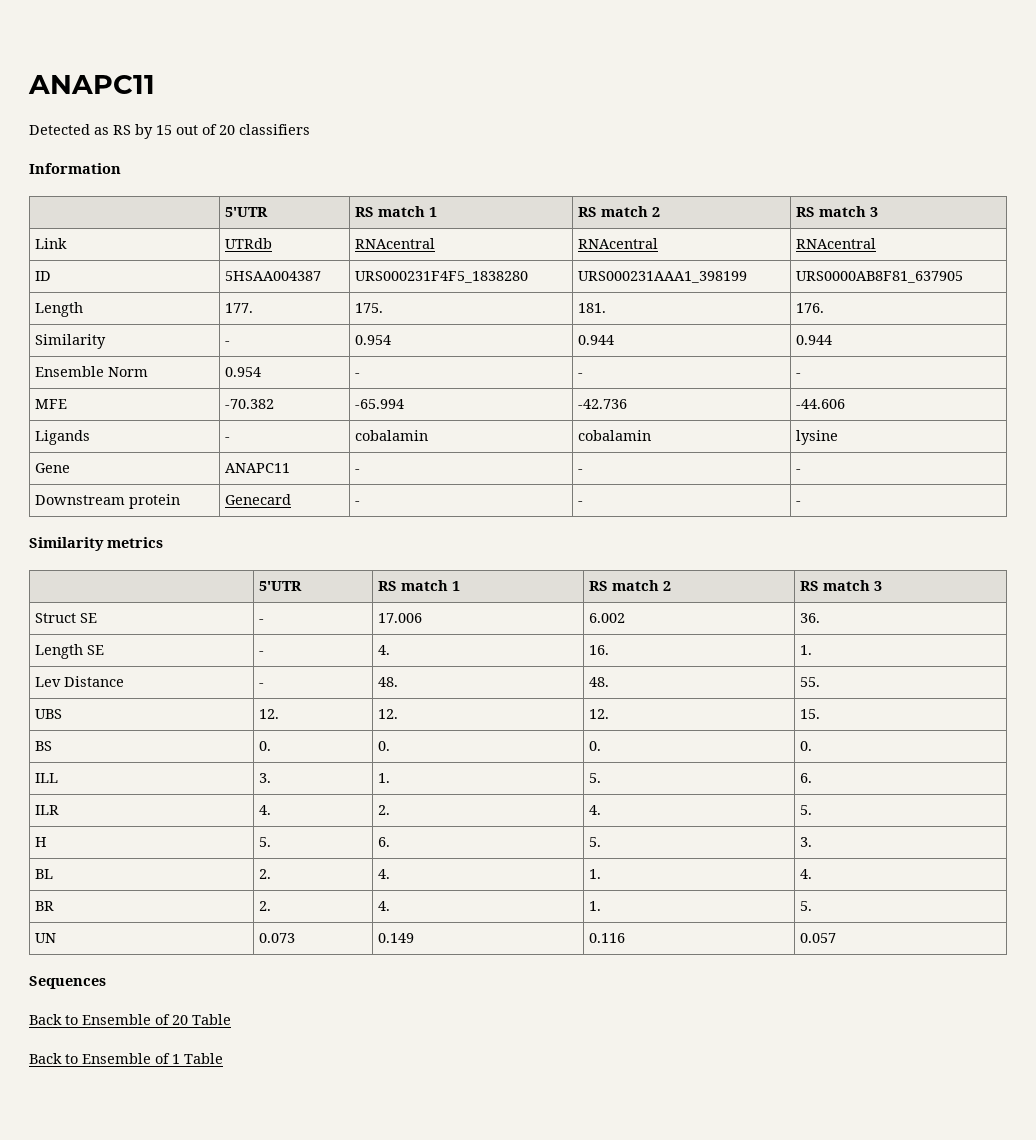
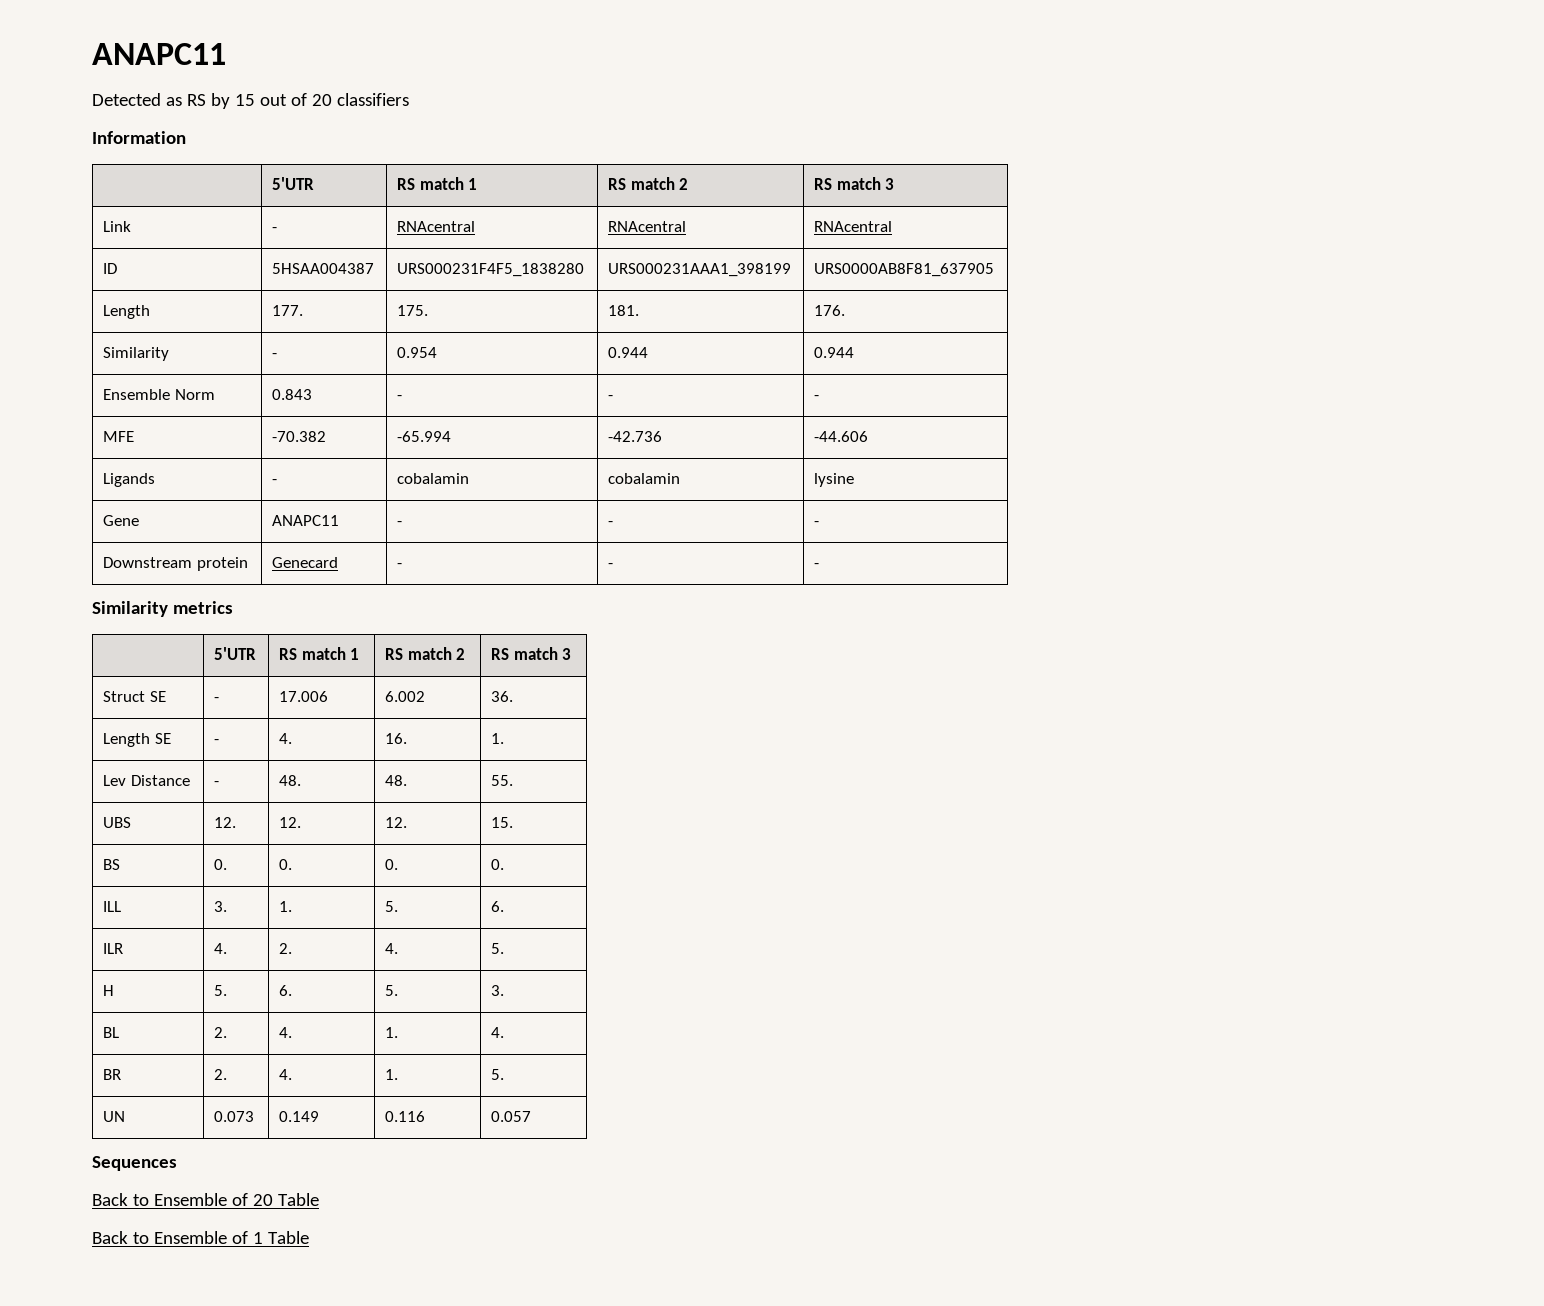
[224,238,272,249] UTRdb -> [272,227,278,232] -
[224,367,261,377] 0.954 -> [272,389,313,400] 0.843

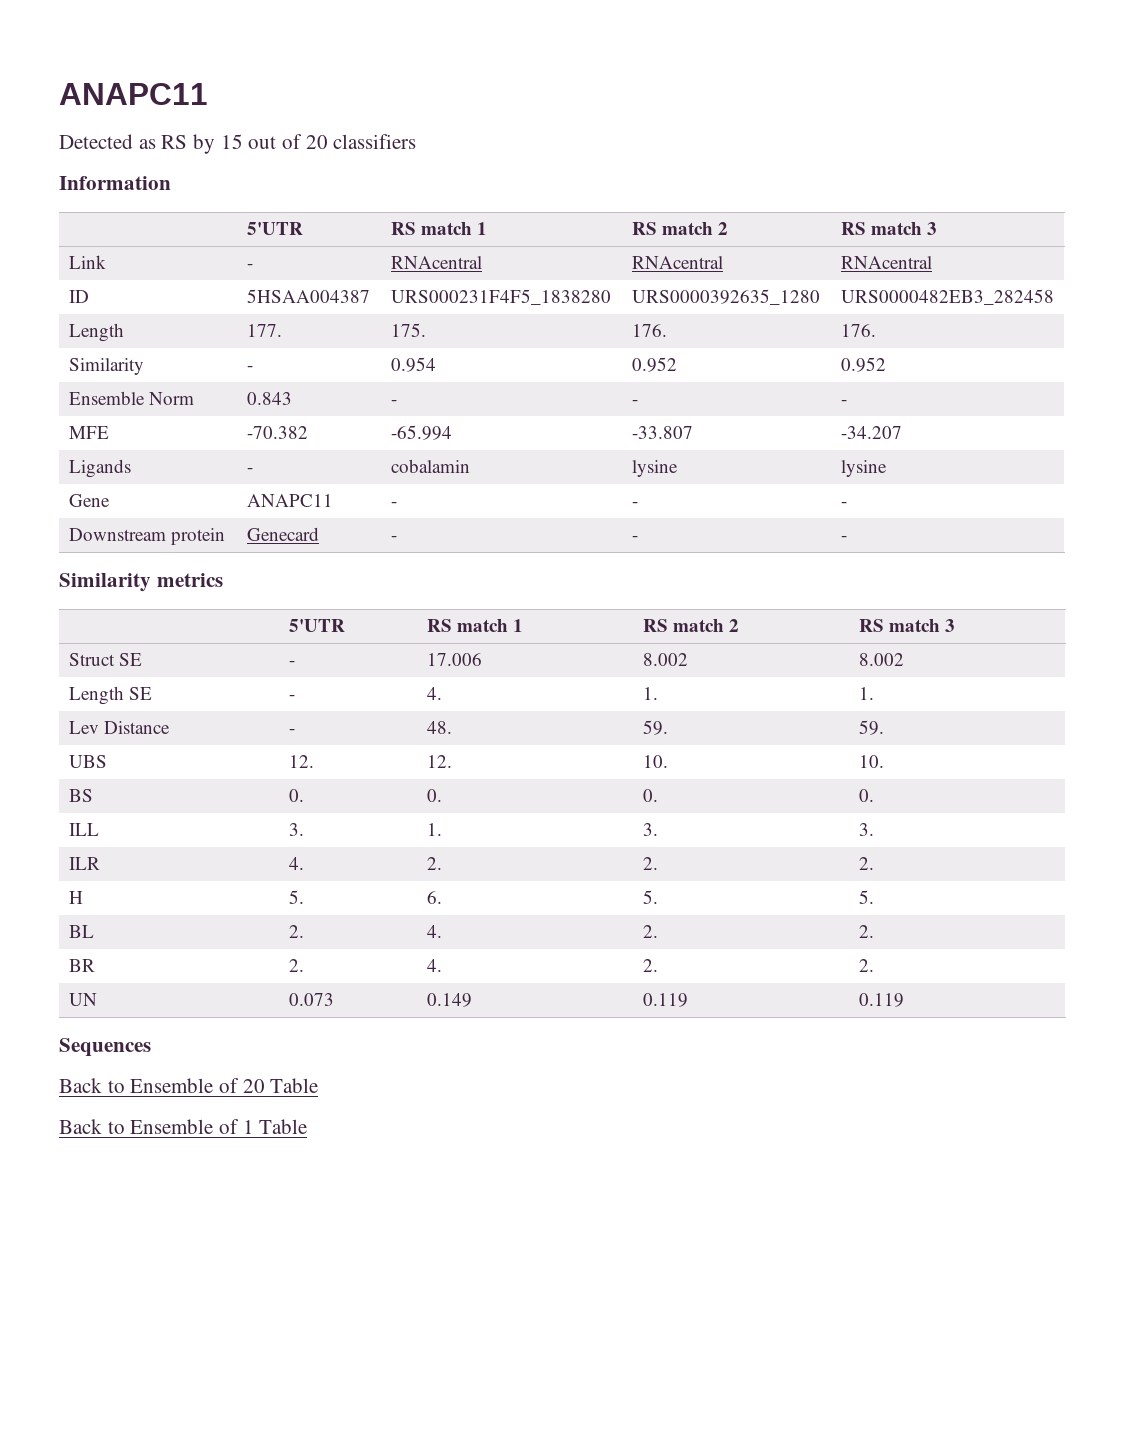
[608,263,792,277] [814,263,995,277] URS000231AAA1_398199 | URS0000AB8F81_637905 -> [631,289,820,305] [840,289,1054,305] URS0000392635_1280 | URS0000482EB3_282458
[608,305,640,316] 181. -> [631,324,667,337] 176.
[608,347,649,358] [814,347,855,358] 0.944 | 0.944 -> [631,357,677,372] [840,357,886,372] 0.952 | 0.952
[608,431,663,442] [814,431,869,442] -42.736 | -44.606 -> [631,426,693,439] [840,426,902,439] -33.807 | -34.207
[608,473,681,484] cobalamin -> [631,460,678,477] lysine
[385,691,426,702] [491,691,514,702] 6.002 | 36. -> [642,653,688,666] [858,653,904,666] 8.002 | 8.002
[385,733,408,744] 16. -> [642,687,658,700] 1.
[385,775,408,786] [491,775,514,786] 48. | 55. -> [642,720,668,735] [858,720,884,735] 59. | 59.
[385,817,408,828] [491,817,514,828] 12. | 15. -> [642,755,668,768] [858,755,884,768] 10. | 10.
[385,901,399,912] [491,901,505,912] 5. | 6. -> [642,823,658,836] [858,823,874,836] 3. | 3.
[385,943,399,954] [491,943,505,954] 4. | 5. -> [642,857,658,870] [858,857,874,870] 2. | 2.
[491,985,505,996] 3. -> [858,890,874,904] 5.
[385,1027,399,1038] [491,1027,505,1038] 1. | 4. -> [642,925,658,938] [858,925,874,938] 2. | 2.
[385,1069,399,1080] [491,1069,505,1080] 1. | 5. -> [642,959,658,972] [858,959,874,972] 2. | 2.
[385,1111,426,1122] [491,1111,532,1122] 0.116 | 0.057 -> [642,993,688,1007] [858,993,904,1007] 0.119 | 0.119

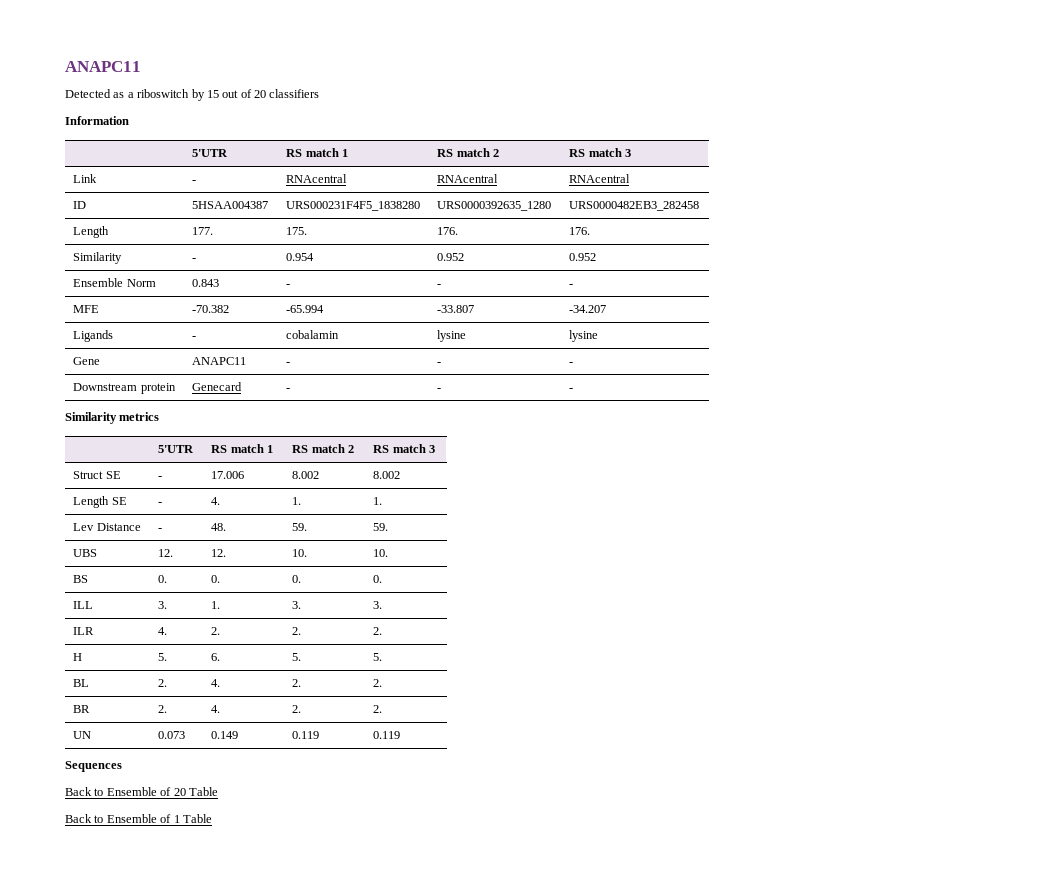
[161,135,188,149] RS -> [127,89,190,98] a riboswitch

